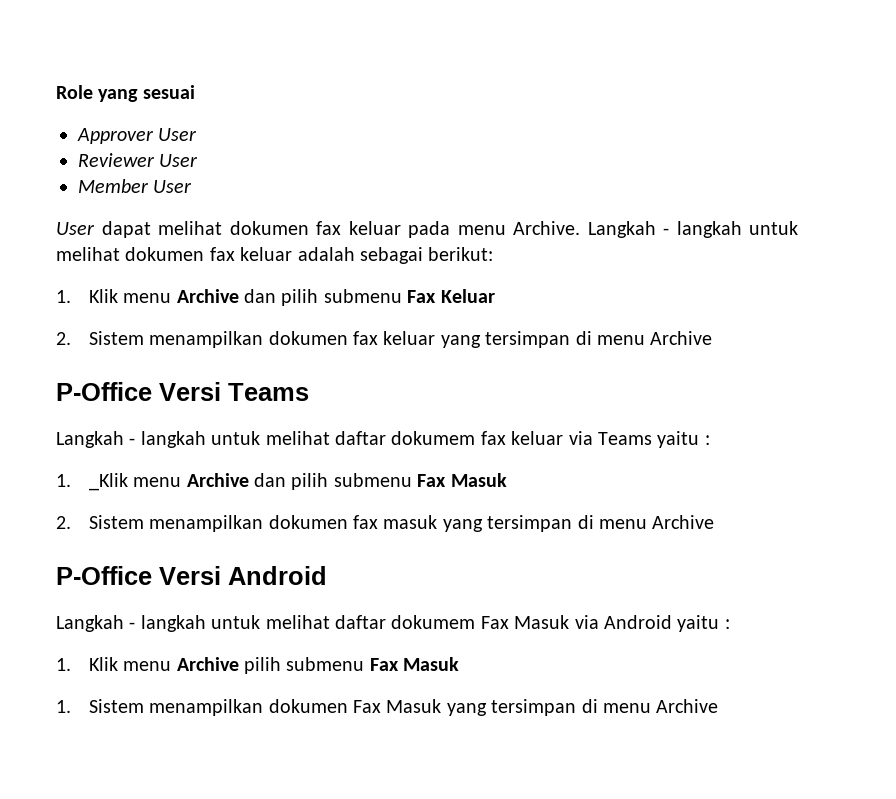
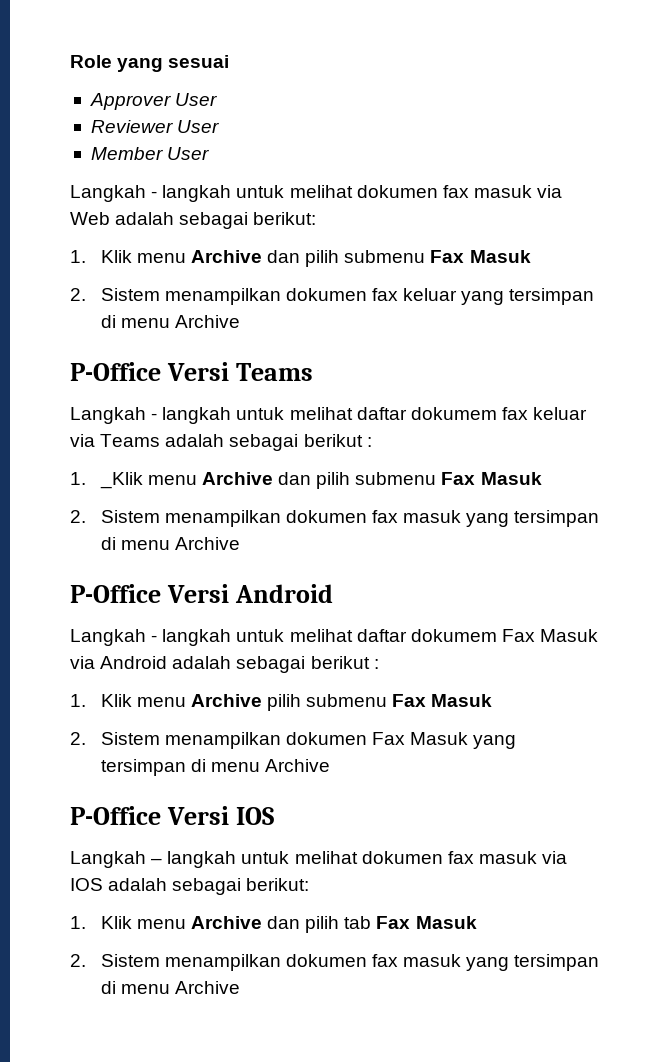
[56,221,798,238] [56,247,293,261] User dapat melihat dokumen fax keluar pada menu Archive. Langkah - langkah untuk melihat dokumen fax keluar -> [70,185,563,202] [70,212,110,225] Langkah - langkah untuk melihat dokumen fax masuk via Web
[440,289,495,303] Keluar -> [469,250,531,263] Masuk
[657,431,700,448] yaitu -> [165,434,363,451] adalah sebagai berikut
[677,615,720,632] yaitu -> [172,656,370,673] adalah sebagai berikut
[56,700,71,713] 1. -> [70,732,86,745] 2.
(719, 706) none -> [70,806,275,825] [70,851,568,868] [70,878,310,895] [70,916,477,933] [70,954,600,971] [100,981,240,994] // P-Office Versi IOS // Langkah – langkah untuk melihat dokumen fax masuk via IOS adalah sebagai berikut: // 1. Klik menu Archive dan pilih tab Fax Masuk // 2. Sistem menampilkan dokumen fax masuk yang tersimpan di menu Archive

